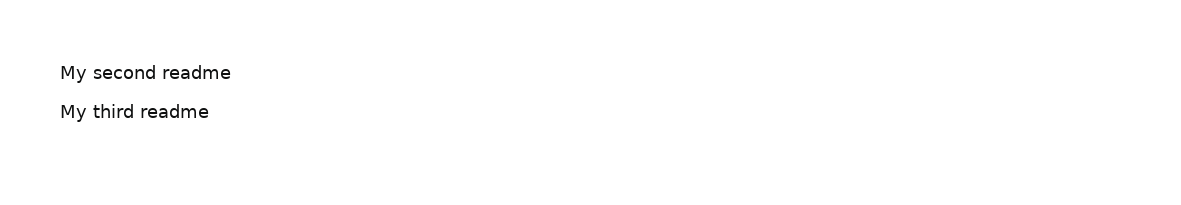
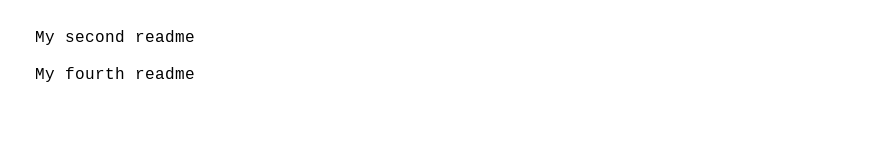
[93,104,134,118] third -> [65,67,125,79] fourth

